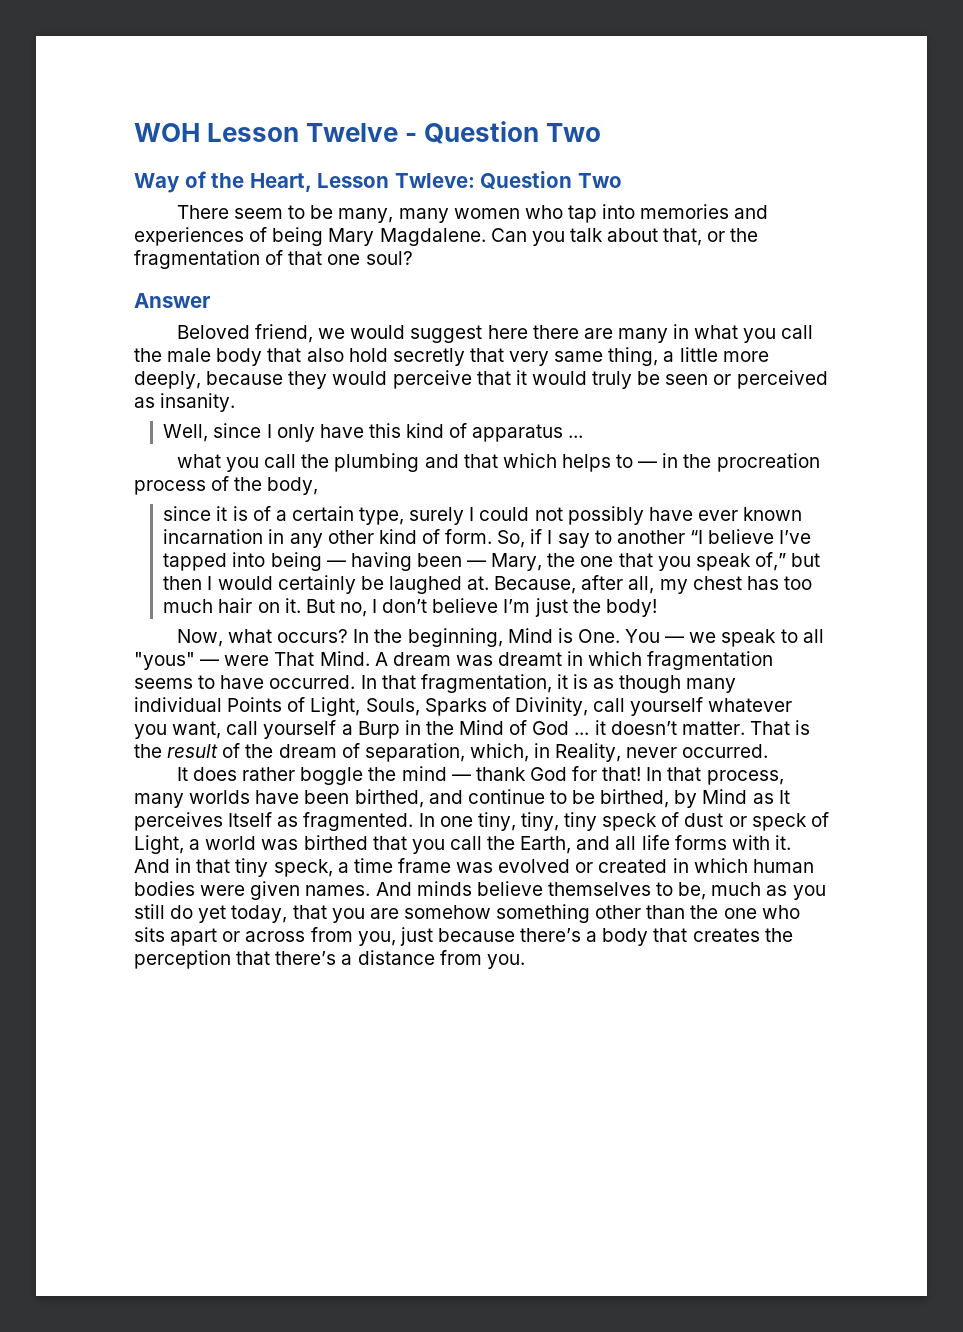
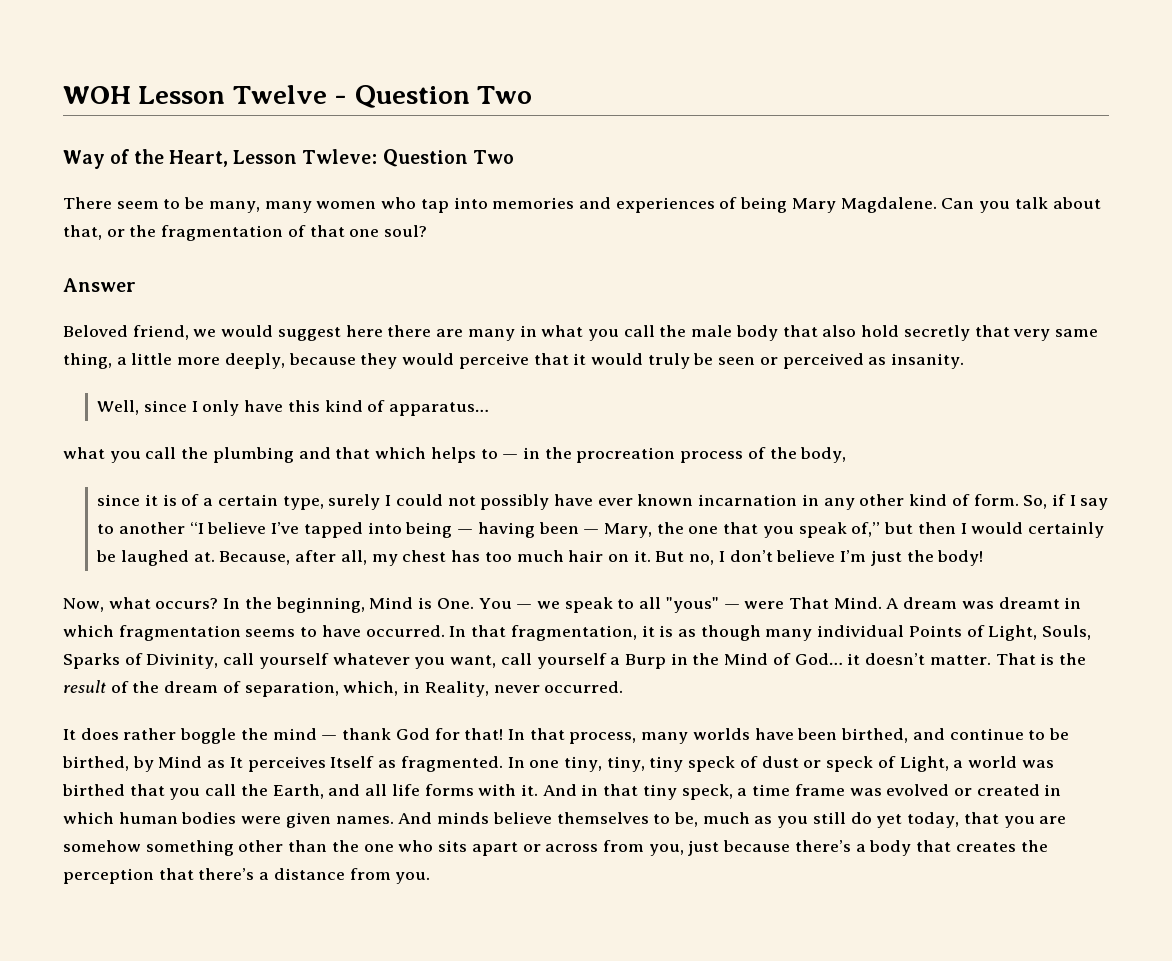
[472,424,584,442] apparatus ... -> [389,402,490,416] apparatus…
[532,721,590,735] God ... -> [794,653,843,665] God…

